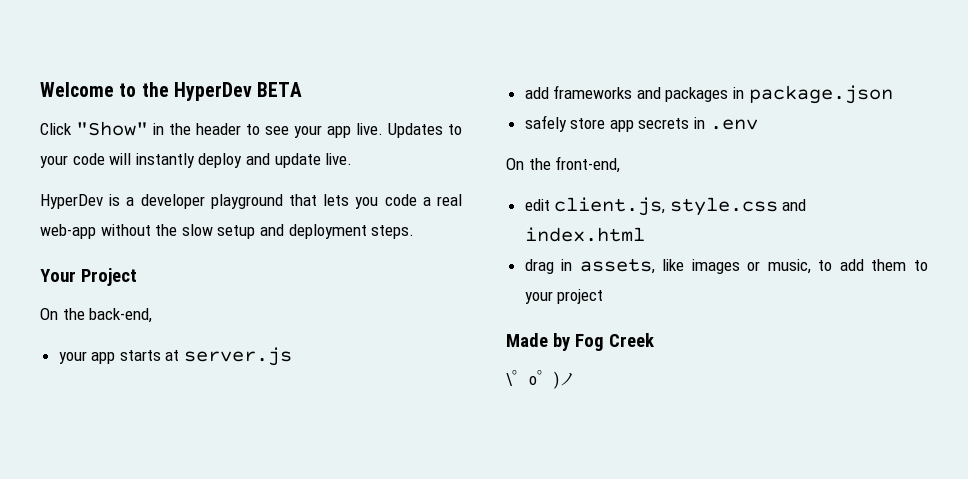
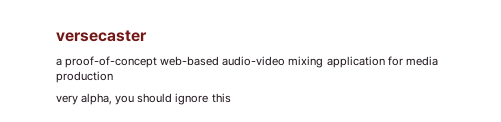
[40,82,303,101] [40,121,462,138] [40,153,353,168] [40,194,462,209] [40,224,415,239] [40,268,137,286] [40,308,153,323] [58,347,293,366] [524,85,893,104] [524,115,758,132] [506,156,621,173] [524,197,807,216] [524,227,645,242] [524,258,928,274] [524,289,604,304] [506,333,654,351] [506,370,576,389] Welcome to the HyperDev BETA // Click "Show" in the header to see your app live. Updates to your code will instantly deploy and update live. // HyperDev is a developer playground that lets you code a real web-app without the slow setup and deployment steps. // Your Project // On the back-end, // your app starts at server.js // add frameworks and packages in package.json // safely store app secrets in .env // On the front-end, // edit client.js, style.css and index.html // drag in assets, like images or music, to add them to your project // Made by Fog Creek // \゜o゜)ノ -> [56,30,147,42] [56,56,438,68] [56,71,113,83] [56,93,231,105] versecaster // a proof-of-concept web-based audio-video mixing application for media production // very alpha, you should ignore this

